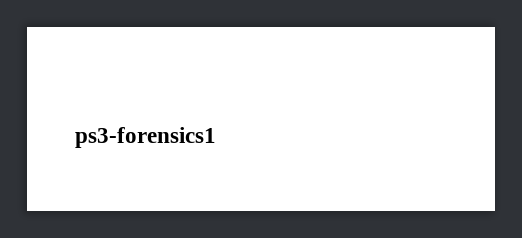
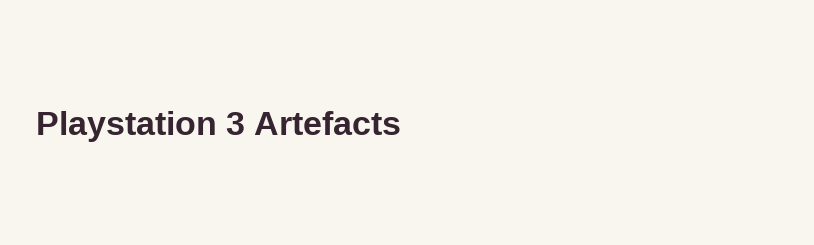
[75,127,216,148] ps3-forensics1 -> [36,111,402,142] Playstation 3 Artefacts

